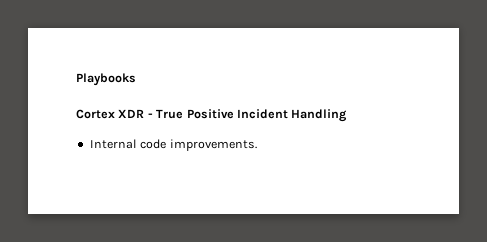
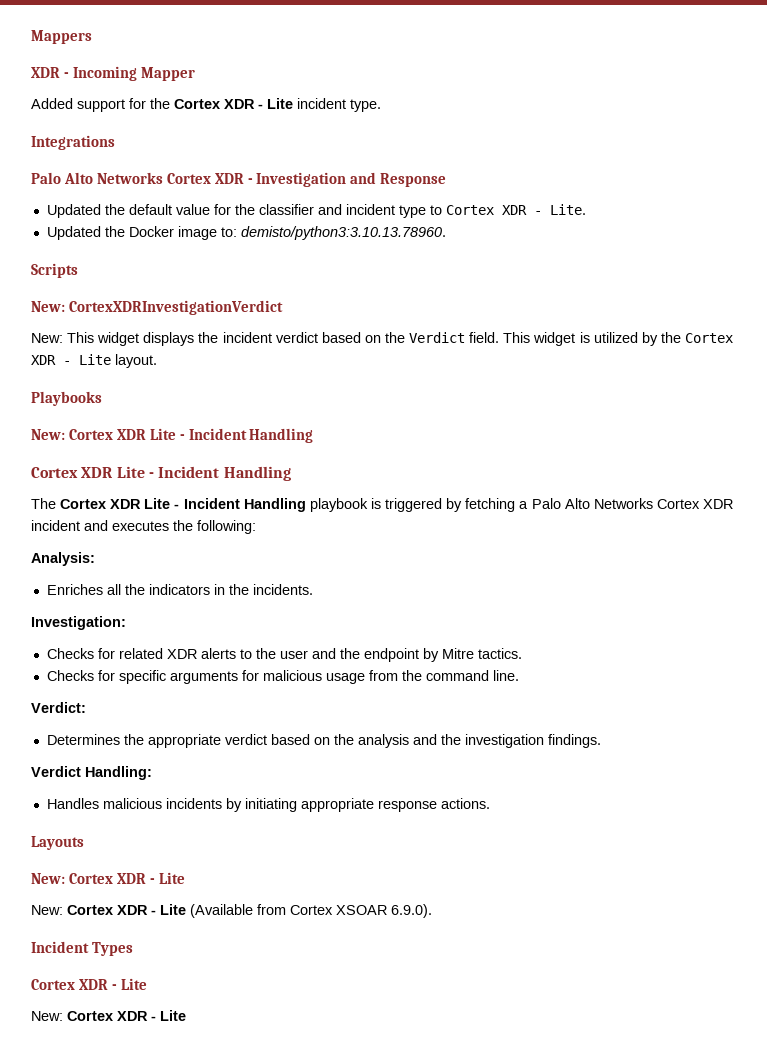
[76,73,136,86] [76,109,348,122] [89,139,257,151] Playbooks // Cortex XDR - True Positive Incident Handling // Internal code improvements. -> [31,30,92,44] [31,66,195,81] [31,98,381,112] [31,135,115,150] [31,172,447,187] [46,204,586,218] [46,226,446,240] [31,263,78,278] [31,300,283,315] [31,332,733,346] [31,354,157,368] [31,391,102,406] [31,428,314,443] [31,466,291,481] [31,498,734,512] [31,520,256,534] [31,552,95,566] [46,584,313,595] [31,616,126,630] [46,648,522,662] [46,670,519,684] [31,702,86,713] [46,734,601,748] [31,766,152,780] [46,798,490,812] [31,836,84,850] [31,872,185,884] [31,904,432,918] [31,941,133,956] [31,978,147,990] [31,1010,186,1021] Mappers // XDR - Incoming Mapper // Added support for the Cortex XDR - Lite incident type. // Integrations // Palo Alto Networks Cortex XDR - Investigation and Response // Updated the default value for the classifier and incident type to Cortex XDR - Lite. // Updated the Docker image to: demisto/python3:3.10.13.78960. // Scripts // New: CortexXDRInvestigationVerdict // New: This widget displays the incident verdict based on the Verdict field. This widget is utilized by the Cortex XDR - Lite layout. // Playbooks // New: Cortex XDR Lite - Incident Handling // Cortex XDR Lite - Incident Handling // The Cortex XDR Lite - Incident Handling playbook is triggered by fetching a Palo Alto Networks Cortex XDR incident and executes the following: // Analysis: // Enriches all the indicators in the incidents. // Investigation: // Checks for related XDR alerts to the user and the endpoint by Mitre tactics. // Checks for specific arguments for malicious usage from the command line. // Verdict: // Determines the appropriate verdict based on the analysis and the investigation findings. // Verdict Handling: // Handles malicious incidents by initiating appropriate response actions. // Layouts // New: Cortex XDR - Lite // New: Cortex XDR - Lite (Available from Cortex XSOAR 6.9.0). // Incident Types // Cortex XDR - Lite // New: Cortex XDR - Lite

